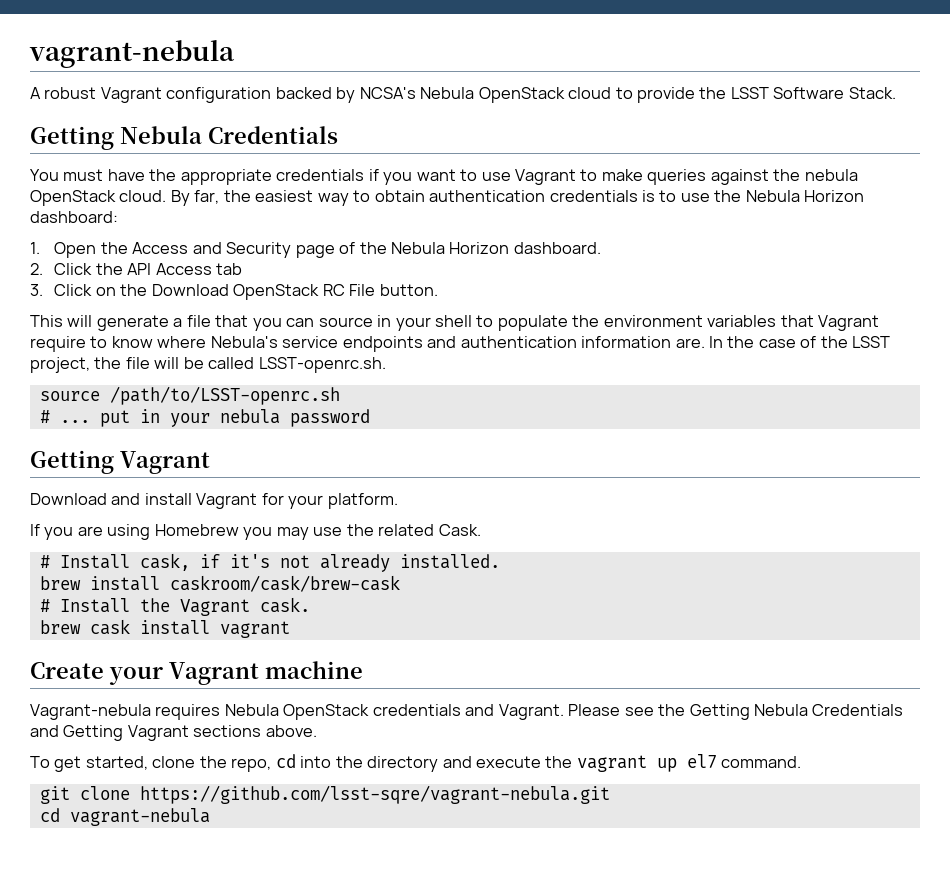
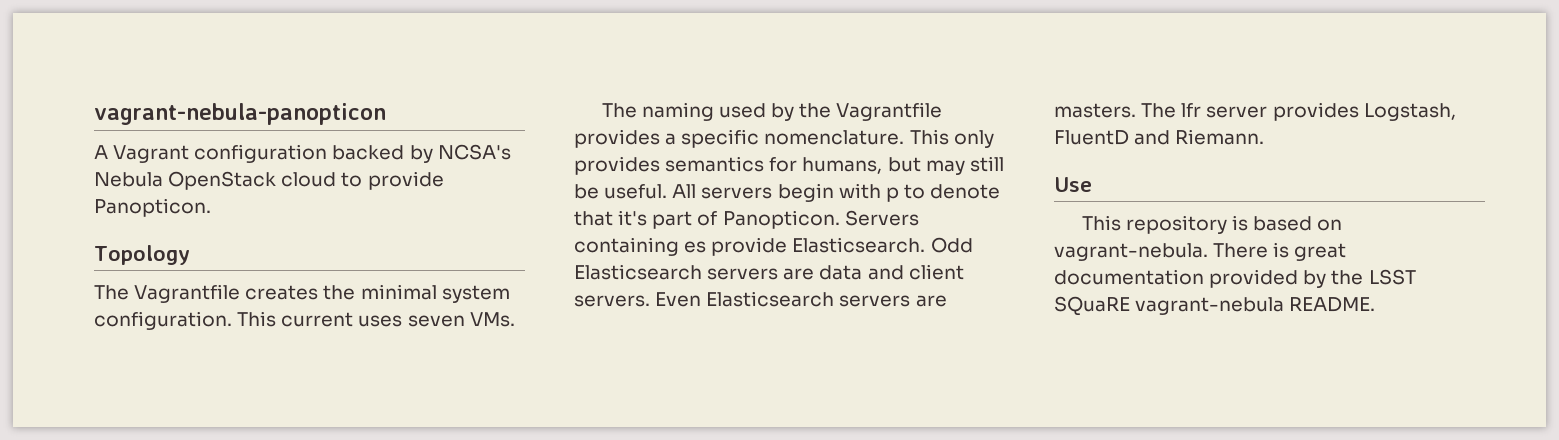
[29,40,235,68] vagrant-nebula -> [94,103,386,125] vagrant-nebula-panopticon
[44,87,97,99] robust -> (108, 152) none
[699,87,896,99] [30,126,338,150] [30,169,858,185] [30,190,865,206] [30,211,118,223] [30,242,601,258] [30,263,243,275] [30,284,438,300] [30,315,880,331] [30,336,891,352] [30,357,386,373] [39,386,340,405] [39,409,370,427] [30,450,210,474] [30,493,398,509] [30,524,481,540] [39,553,500,572] [39,575,400,592] [39,597,310,616] [39,619,290,638] [30,661,363,685] [30,704,904,720] [30,725,317,741] [30,754,802,772] [39,785,610,804] [39,808,210,826] the LSST Software Stack. // Getting Nebula Credentials // You must have the appropriate credentials if you want to use Vagrant to make queries against the nebula OpenStack cloud. By far, the easiest way to obtain authentication credentials is to use the Nebula Horizon dashboard: // 1. Open the Access and Security page of the Nebula Horizon dashboard. // 2. Click the API Access tab // 3. Click on the Download OpenStack RC File button. // This will generate a file that you can source in your shell to populate the environment variables that Vagrant require to know where Nebula's service endpoints and authentication information are. In the case of the LSST project, the file will be called LSST-openrc.sh. // source /path/to/LSST-openrc.sh // # ... put in your nebula password // Getting Vagrant // Download and install Vagrant for your platform. // If you are using Homebrew you may use the related Cask. // # Install cask, if it's not already installed. // brew install caskroom/cask/brew-cask // # Install the Vagrant cask. // brew cask install vagrant // Create your Vagrant machine // Vagrant-nebula requires Nebula OpenStack credentials and Vagrant. Please see the Getting Nebula Credentials and Getting Vagrant sections above. // To get started, clone the repo, cd into the directory and execute the vagrant up el7 command. // git clone https://github.com/lsst-sqre/vagrant-nebula.git // cd vagrant-nebula -> [94,198,211,217] [94,245,190,265] [94,284,510,303] [94,311,515,330] [601,102,943,121] [574,129,994,148] [574,156,1004,175] [574,183,1001,202] [574,210,919,229] [574,237,973,256] [574,264,964,280] [574,291,947,307] [1054,102,1456,121] [1054,129,1265,145] [1054,177,1092,192] [1081,215,1343,234] [1054,242,1347,261] [1054,269,1416,288] [1054,296,1376,316] Panopticon. // Topology // The Vagrantfile creates the minimal system configuration. This current uses seven VMs. // The naming used by the Vagrantfile provides a specific nomenclature. This only provides semantics for humans, but may still be useful. All servers begin with p to denote that it's part of Panopticon. Servers containing es provide Elasticsearch. Odd Elasticsearch servers are data and client servers. Even Elasticsearch servers are masters. The lfr server provides Logstash, FluentD and Riemann. // Use // This repository is based on vagrant-nebula. There is great documentation provided by the LSST SQuaRE vagrant-nebula README.

